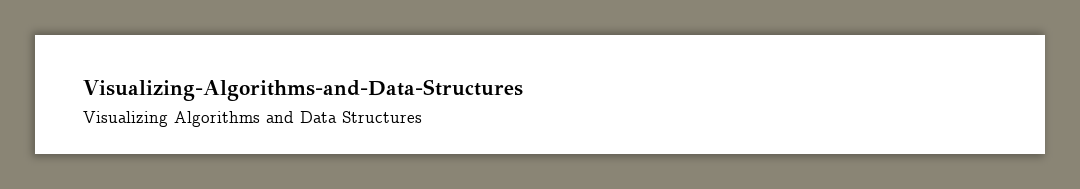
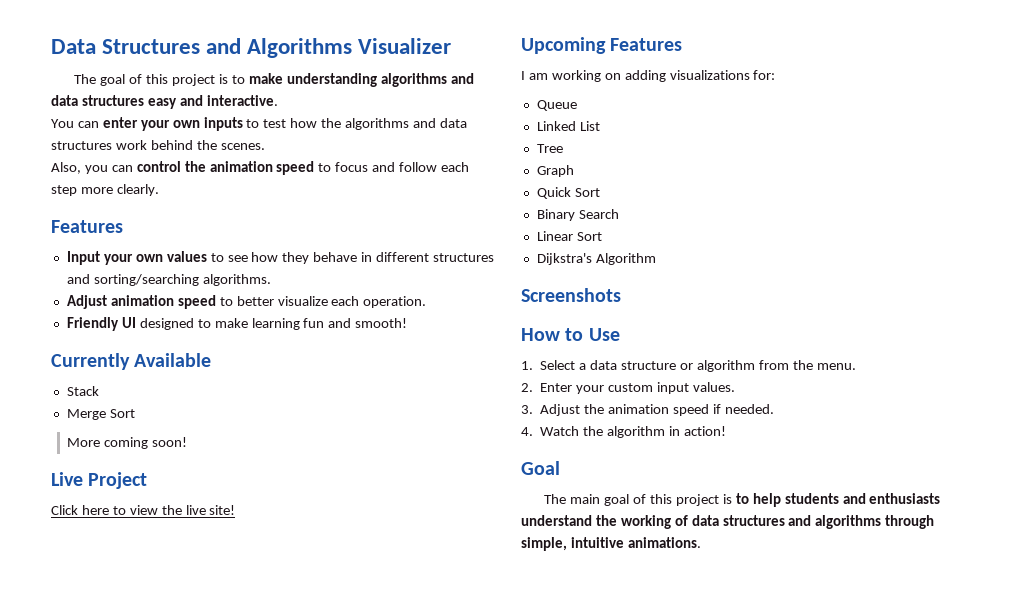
[83,79,523,101] [83,111,422,127] Visualizing-Algorithms-and-Data-Structures // Visualizing Algorithms and Data Structures -> [51,38,452,58] [74,73,474,87] [51,95,278,109] [51,117,467,131] [51,140,265,150] [51,161,470,175] [51,184,159,196] [51,220,123,233] [66,251,495,265] [66,274,271,286] [66,295,427,309] [66,317,408,331] [51,353,212,370] [66,386,99,396] [66,409,135,420] [67,437,188,449] [51,472,148,489] [51,505,236,515] [521,37,683,54] [521,70,776,82] [536,100,577,111] [536,121,600,131] [536,144,563,153] [536,165,574,177] [536,187,600,199] [536,209,619,221] [536,231,602,241] [536,253,656,265] [521,288,621,302] [521,328,620,341] [521,360,856,372] [521,382,735,394] [521,404,774,416] [521,426,726,438] [521,461,560,475] [544,493,941,507] [521,515,935,529] [521,537,701,551] Data Structures and Algorithms Visualizer // The goal of this project is to make understanding algorithms and data structures easy and interactive. // You can enter your own inputs to test how the algorithms and data structures work behind the scenes. // Also, you can control the animation speed to focus and follow each step more clearly. // Features // Input your own values to see how they behave in different structures and sorting/searching algorithms. // Adjust animation speed to better visualize each operation. // Friendly UI designed to make learning fun and smooth! // Currently Available // Stack // Merge Sort // More coming soon! // Live Project // Click here to view the live site! // Upcoming Features // I am working on adding visualizations for: // Queue // Linked List // Tree // Graph // Quick Sort // Binary Search // Linear Sort // Dijkstra's Algorithm // Screenshots // How to Use // 1. Select a data structure or algorithm from the menu. // 2. Enter your custom input values. // 3. Adjust the animation speed if needed. // 4. Watch the algorithm in action! // Goal // The main goal of this project is to help students and enthusiasts understand the working of data structures and algorithms through simple, intuitive animations.

